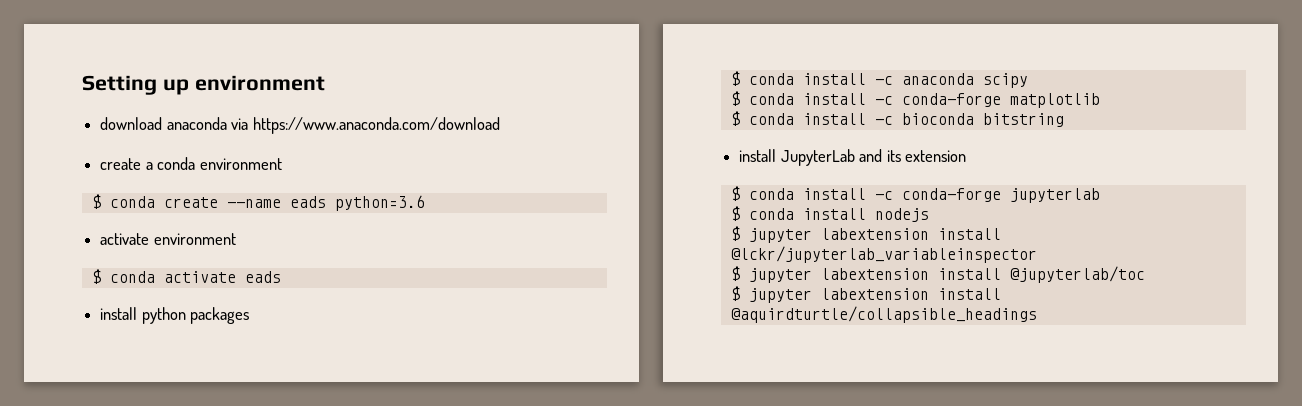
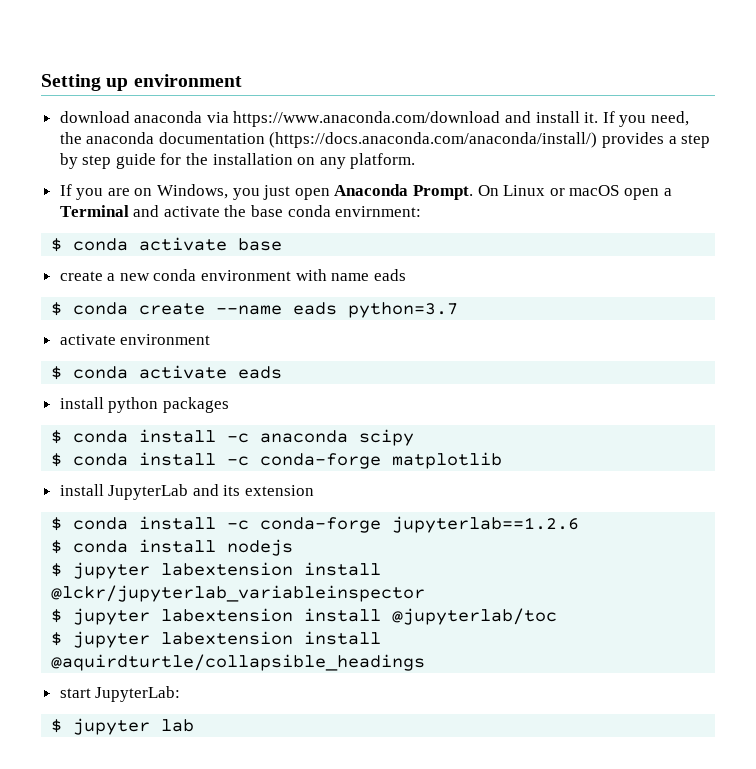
(501, 125) none -> [505,111,690,127] [59,132,711,148] [59,153,416,169] [59,184,672,200] [59,205,422,217] [51,237,283,252] and install it. If you need, the anaconda documentation (https://docs.anaconda.com/anaconda/install/) provides a step by step guide for the installation on any platform. // If you are on Windows, you just open Anaconda Prompt. On Linux or macOS open a Terminal and activate the base conda envirnment: // $ conda activate base
(153, 166) none -> [119,273,150,281] new
(282, 164) none -> [295,269,406,281] with name eads
[334,195,425,211] python=3.6 -> [348,302,459,318] python=3.7
[730,111,1064,127] // $ conda install -c bioconda bitstring -> (503, 460) none
[1009,188,1100,203] jupyterlab -> [392,516,580,533] jupyterlab==1.2.6
(1037, 314) none -> [59,686,181,702] [51,718,195,735] // start JupyterLab: // $ jupyter lab

